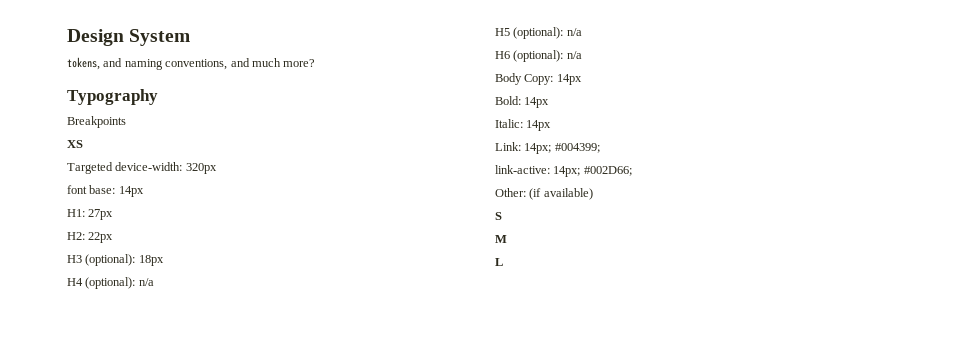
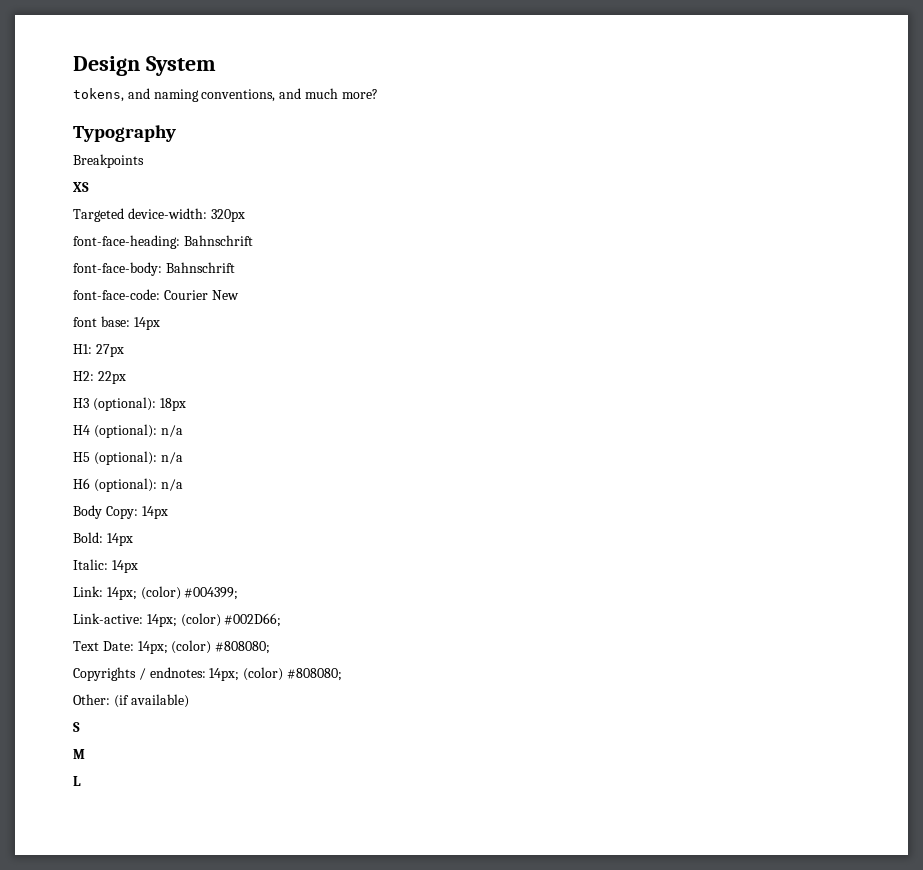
(217, 168) none -> [73,235,253,249] [73,262,235,276] [73,289,239,300] // font-face-heading: Bahnschrift // font-face-body: Bahnschrift // font-face-code: Courier New
(552, 148) none -> [140,586,181,600] (color)
[495,165,632,177] link-active: 14px; #002D66; -> [73,613,282,627] [73,640,271,654] [73,667,342,681] Link-active: 14px; (color) #002D66; // Text Date: 14px; (color) #808080; // Copyrights / endnotes: 14px; (color) #808080;

